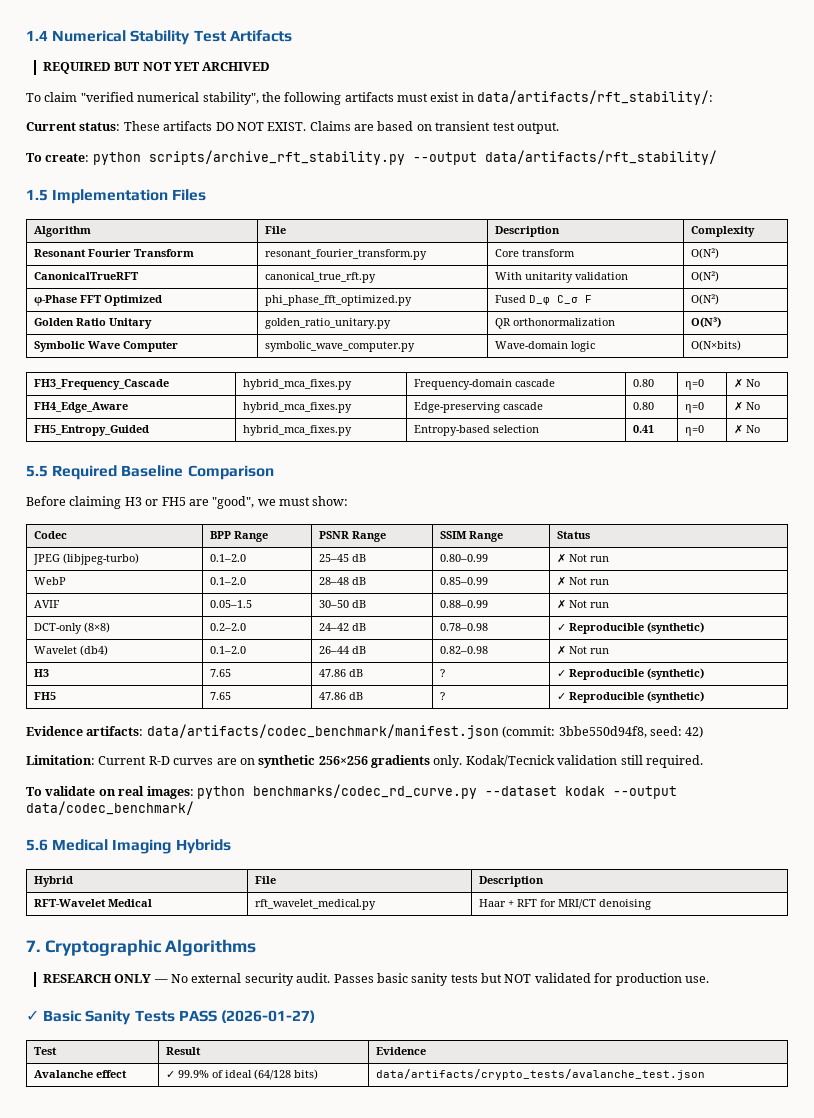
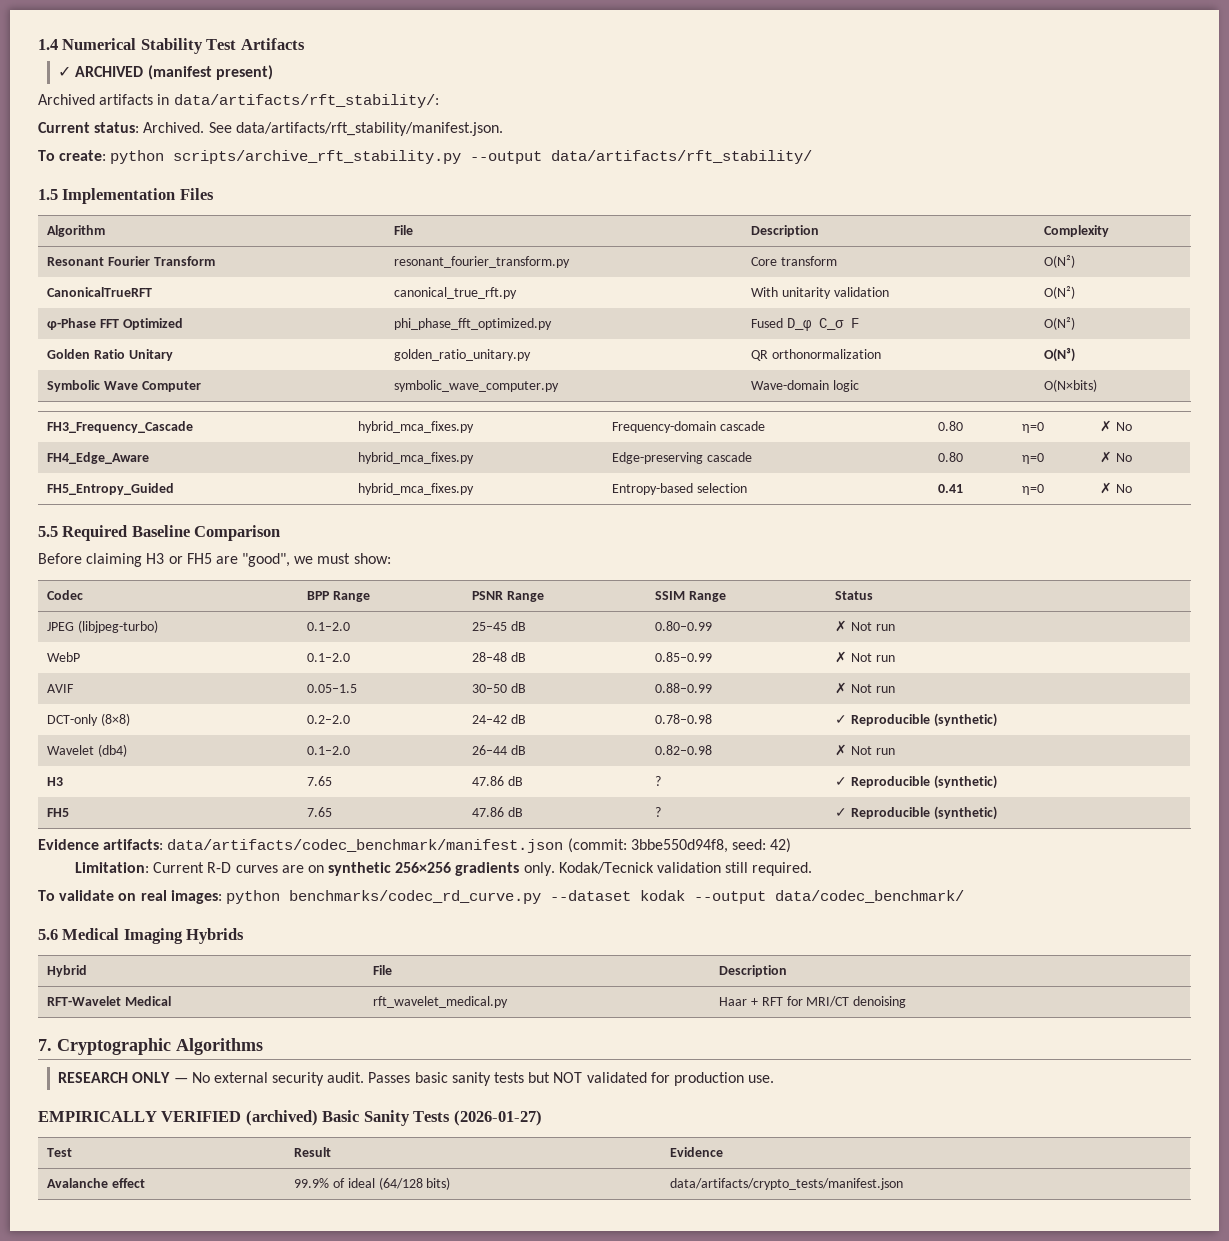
[42,62,271,74] [26,90,714,105] [26,121,559,134] REQUIRED BUT NOT YET ARCHIVED // To claim "verified numerical stability", the following artifacts must exist in data/artifacts/rft_stability/: // Current status: These artifacts DO NOT EXIST. Claims are based on transient test output. -> [58,65,273,80] [38,94,439,108] [38,122,503,136] ✓ ARCHIVED (manifest present) // Archived artifacts in data/artifacts/rft_stability/: // Current status: Archived. See data/artifacts/rft_stability/manifest.json.
[26,1010,39,1021] ✓ -> [38,1110,318,1126] EMPIRICALLY VERIFIED (archived)
[178,1010,217,1022] PASS -> (451, 1116) none
[165,1071,175,1078] ✓ -> (145, 1183) none
[375,1069,705,1080] data/artifacts/crypto_tests/avalanche_test.json -> [670,1178,904,1190] data/artifacts/crypto_tests/manifest.json

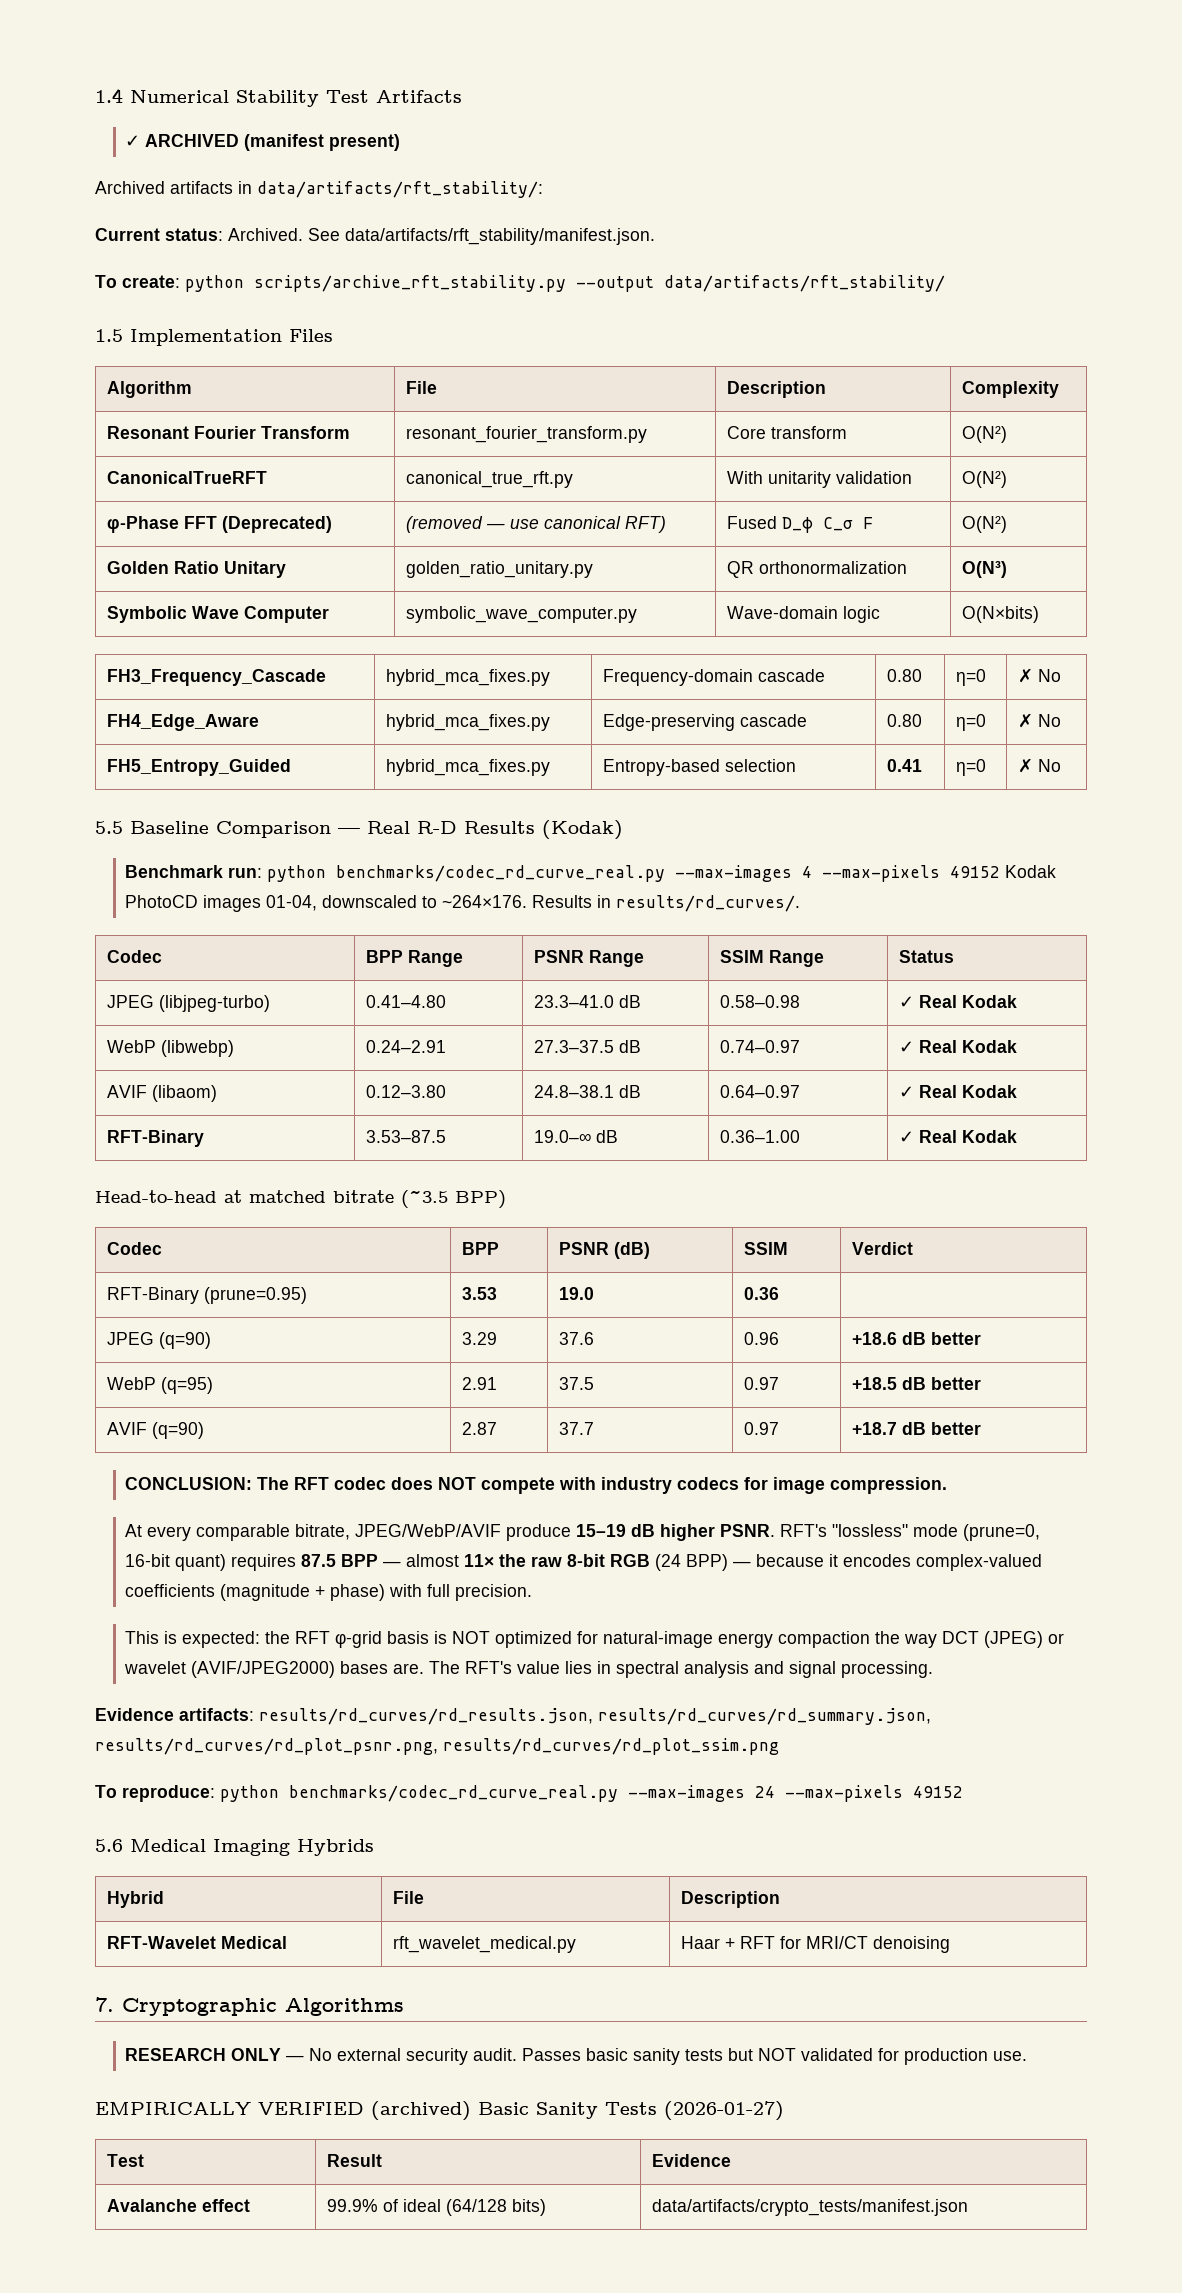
[122,318,183,330] [394,318,553,330] Optimized | phi_phase_fft_optimized.py -> [221,516,332,533] [405,516,666,533] (Deprecated) | (removed — use canonical RFT)
[62,525,128,541] Required -> (123, 827) none
[38,553,391,567] // Before claiming H3 or FH5 are "good", we must show: -> [338,820,623,840] [125,865,1057,882] [125,895,801,912] — Real R-D Results (Kodak) // Benchmark run: python benchmarks/codec_rd_curve_real.py --max-images 4 --max-pixels 49152 Kodak PhotoCD images 01-04, downscaled to ~264×176. Results in results/rd_curves/.
[307,622,351,631] [472,621,526,631] [655,621,713,631] [835,620,895,632] [47,652,81,662] [307,653,351,662] [472,652,526,662] [655,652,713,662] [835,651,895,663] [47,684,75,693] [307,684,358,693] [472,683,526,693] [655,683,713,693] [835,682,895,694] [47,713,130,726] [307,715,351,724] [472,714,526,724] [655,714,713,724] [835,713,997,727] [47,744,127,757] [307,746,351,755] [472,745,526,755] [655,745,713,755] [835,744,895,756] [47,777,64,786] [307,776,333,786] [472,776,523,786] [655,776,662,786] [835,775,997,789] [47,808,70,817] [307,807,333,817] [472,807,523,817] [655,807,662,817] [835,806,997,820] [38,838,792,853] [74,862,813,876] [38,890,964,904] 0.1–2.0 | 25–45 dB | 0.80–0.99 | ✗ Not run // WebP | 0.1–2.0 | 28–48 dB | 0.85–0.99 | ✗ Not run // AVIF | 0.05–1.5 | 30–50 dB | 0.88–0.99 | ✗ Not run // DCT-only (8×8) | 0.2–2.0 | 24–42 dB | 0.78–0.98 | ✓ Reproducible (synthetic) // Wavelet (db4) | 0.1–2.0 | 26–44 dB | 0.82–0.98 | ✗ Not run // H3 | 7.65 | 47.86 dB | ? | ✓ Reproducible (synthetic) // FH5 | 7.65 | 47.86 dB | ? | ✓ Reproducible (synthetic) // Evidence artifacts: data/artifacts/codec_benchmark/manifest.json (commit: 3bbe550d94f8, seed: 42) // Limitation: Current R-D curves are on synthetic 256×256 gradients only. Kodak/Tecnick validation still required. // To validate on real images: python benchmarks/codec_rd_curve.py --dataset kodak --output data/codec_benchmark/ -> [365,995,446,1008] [533,995,641,1008] [719,995,800,1008] [898,995,1017,1008] [106,1040,234,1057] [365,1040,446,1053] [533,1040,641,1053] [719,1040,800,1053] [898,1040,1017,1053] [106,1085,217,1102] [365,1085,446,1098] [533,1085,641,1098] [719,1085,800,1098] [898,1085,1017,1098] [106,1130,204,1147] [365,1130,446,1143] [533,1130,618,1143] [719,1130,800,1143] [898,1130,1017,1143] [95,1190,506,1209] [106,1242,162,1255] [461,1242,499,1255] [558,1242,650,1259] [743,1242,788,1255] [851,1242,913,1255] [106,1287,307,1304] [461,1287,497,1300] [558,1287,594,1300] [743,1287,779,1300] [106,1332,211,1349] [461,1332,497,1345] [558,1332,594,1345] [743,1332,779,1345] [851,1332,981,1345] [106,1377,213,1394] [461,1377,497,1390] [558,1377,594,1390] [743,1377,779,1390] [851,1377,981,1390] [106,1422,204,1439] [461,1422,497,1435] [558,1422,594,1435] [743,1422,779,1435] [851,1422,981,1435] [125,1477,948,1494] [125,1524,1041,1541] [125,1554,1043,1571] [125,1584,533,1601] [125,1631,1065,1648] [124,1661,934,1678] [95,1708,931,1725] [95,1738,779,1755] [95,1785,963,1802] 0.41–4.80 | 23.3–41.0 dB | 0.58–0.98 | ✓ Real Kodak // WebP (libwebp) | 0.24–2.91 | 27.3–37.5 dB | 0.74–0.97 | ✓ Real Kodak // AVIF (libaom) | 0.12–3.80 | 24.8–38.1 dB | 0.64–0.97 | ✓ Real Kodak // RFT-Binary | 3.53–87.5 | 19.0–∞ dB | 0.36–1.00 | ✓ Real Kodak // Head-to-head at matched bitrate (~3.5 BPP) // Codec | BPP | PSNR (dB) | SSIM | Verdict // RFT-Binary (prune=0.95) | 3.53 | 19.0 | 0.36 | // JPEG (q=90) | 3.29 | 37.6 | 0.96 | +18.6 dB better // WebP (q=95) | 2.91 | 37.5 | 0.97 | +18.5 dB better // AVIF (q=90) | 2.87 | 37.7 | 0.97 | +18.7 dB better // CONCLUSION: The RFT codec does NOT compete with industry codecs for image compression. // At every comparable bitrate, JPEG/WebP/AVIF produce 15–19 dB higher PSNR. RFT's "lossless" mode (prune=0, 16-bit quant) requires 87.5 BPP — almost 11× the raw 8-bit RGB (24 BPP) — because it encodes complex-valued coefficients (magnitude + phase) with full precision. // This is expected: the RFT φ-grid basis is NOT optimized for natural-image energy compaction the way DCT (JPEG) or wavelet (AVIF/JPEG2000) bases are. The RFT's value lies in spectral analysis and signal processing. // Evidence artifacts: results/rd_curves/rd_results.json, results/rd_curves/rd_summary.json, results/rd_curves/rd_plot_psnr.png, results/rd_curves/rd_plot_ssim.png // To reproduce: python benchmarks/codec_rd_curve_real.py --max-images 24 --max-pixels 49152

